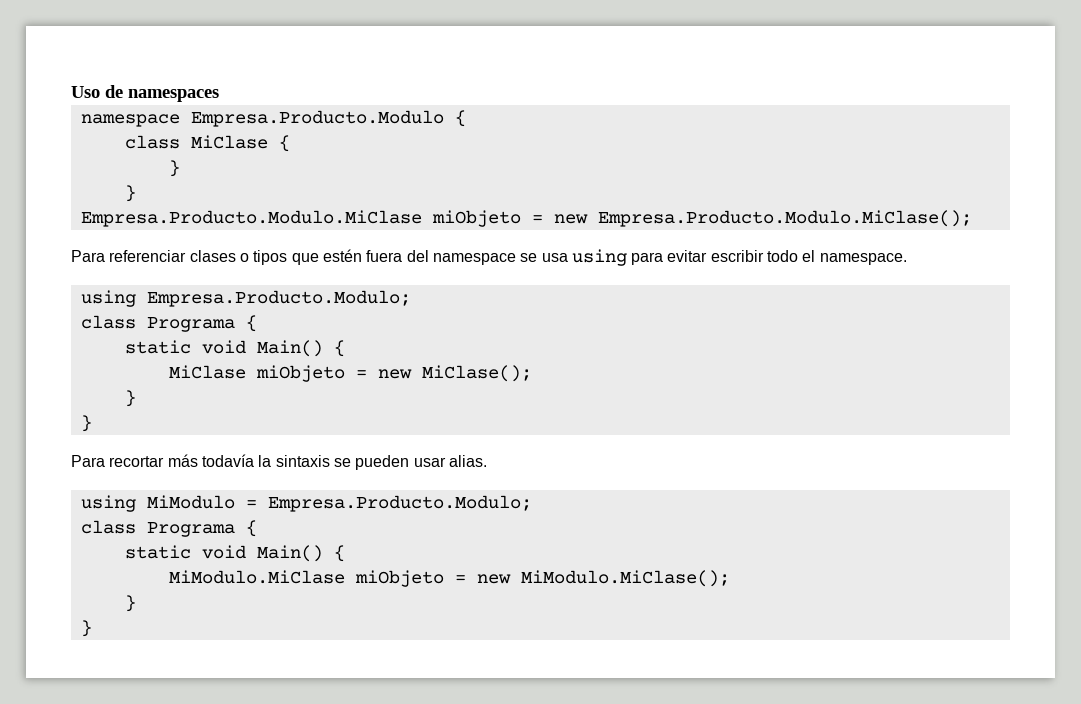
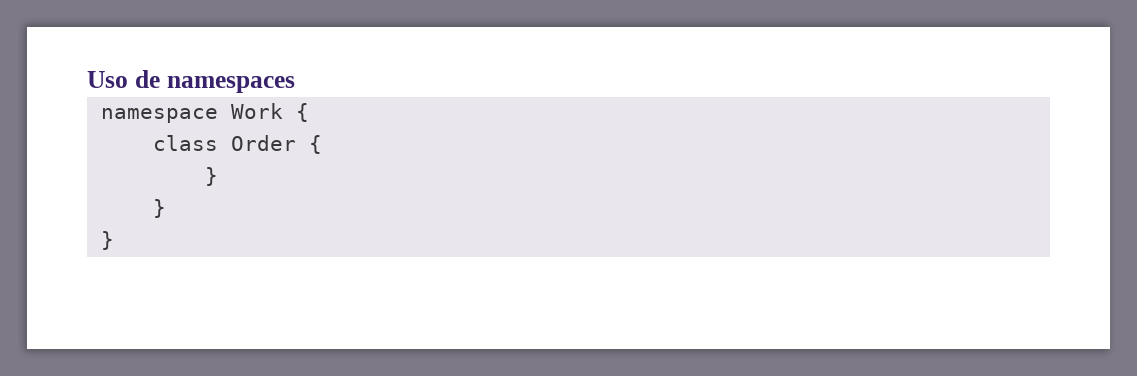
[190,110,444,127] Empresa.Producto.Modulo -> [230,103,283,119] Work
[190,135,268,149] MiClase -> [230,135,296,151] Order
[80,210,972,227] [71,249,907,266] [80,290,411,307] [80,315,257,332] [124,340,345,357] [168,365,532,382] [124,390,136,407] [80,415,92,432] [71,454,487,470] [80,495,532,512] [80,520,257,537] [124,545,345,562] [168,570,730,587] [124,595,136,612] // Empresa.Producto.Modulo.MiClase miObjeto = new Empresa.Producto.Modulo.MiClase(); // Para referenciar clases o tipos que estén fuera del namespace se usa using para evitar escribir todo el namespace. // using Empresa.Producto.Modulo; // class Programa { // static void Main() { // MiClase miObjeto = new MiClase(); // } // } // Para recortar más todavía la sintaxis se pueden usar alias. // using MiModulo = Empresa.Producto.Modulo; // class Programa { // static void Main() { // MiModulo.MiClase miObjeto = new MiModulo.MiClase(); // } -> (166, 208) none

